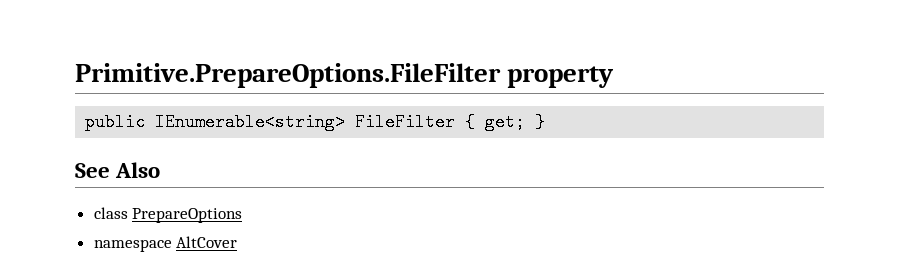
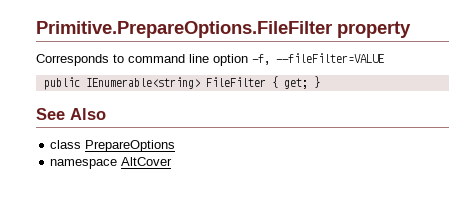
(615, 77) none -> [36,53,384,66] // Corresponds to command line option -f, --fileFilter=VALUE

